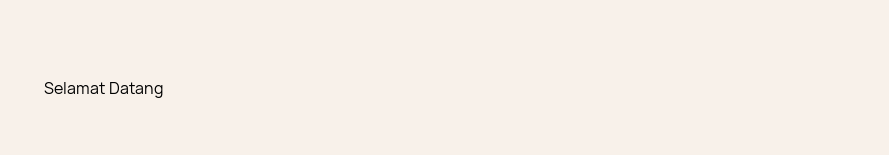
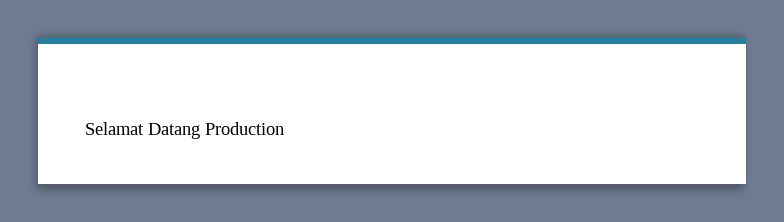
(164, 90) none -> [205,122,284,135] Production

